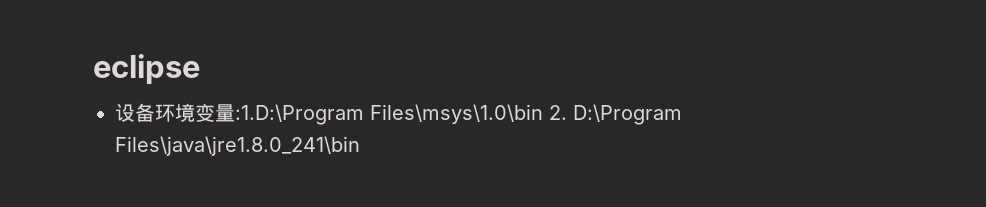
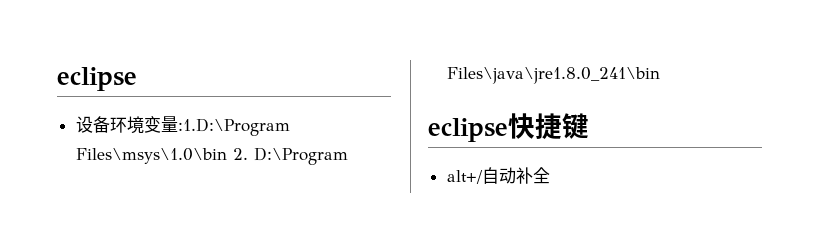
(360, 146) none -> [428,113,589,142] [446,167,550,184] // eclipse快捷键 // alt+/自动补全

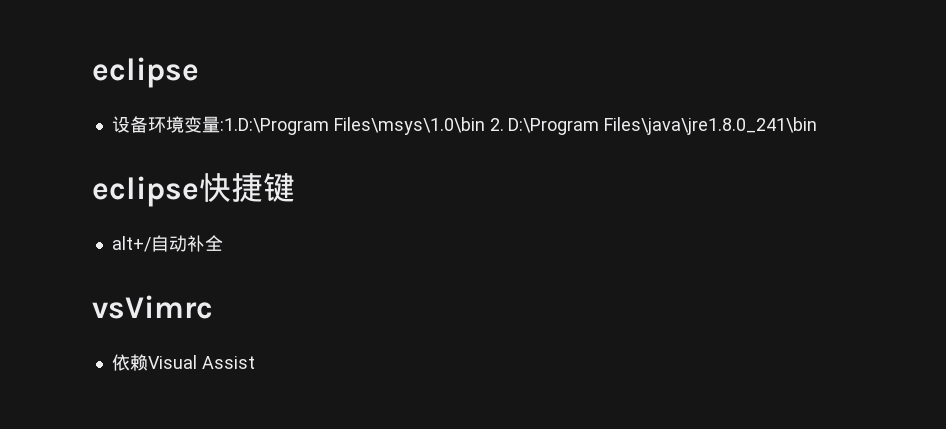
(550, 175) none -> [92,295,213,319] [111,354,255,371] // vsVimrc // 依赖Visual Assist

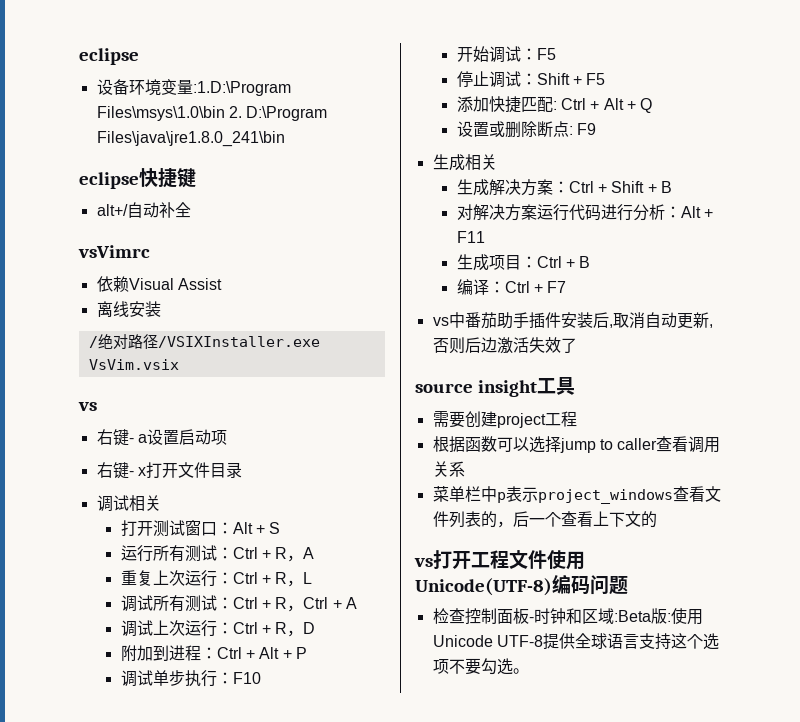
(255, 362) none -> [96,301,161,317] [88,334,320,349] [88,359,179,370] [78,402,97,411] [96,429,227,446] [96,462,242,479] [96,495,161,512] [120,520,281,537] [120,545,315,562] [120,570,313,587] [120,595,357,612] [120,620,316,637] [120,645,307,662] [120,670,261,687] [456,46,556,63] [456,71,606,88] [456,96,653,113] [456,121,596,138] [432,154,497,171] [456,179,672,196] [456,204,713,221] [456,231,485,243] [456,254,591,271] [456,279,567,295] [432,312,713,329] [432,337,577,354] [415,377,576,397] [432,411,577,428] [432,436,721,453] [432,461,465,477] [432,486,721,504] [432,511,657,528] [414,550,585,570] [415,574,628,596] [432,608,703,625] [432,633,719,650] [432,658,529,675] // 离线安装 // /绝对路径/VSIXInstaller.exe VsVim.vsix // vs // 右键- a设置启动项 // 右键- x打开文件目录 // 调试相关 // 打开测试窗口：Alt + S // 运行所有测试：Ctrl + R，A // 重复上次运行：Ctrl + R，L // 调试所有测试：Ctrl + R，Ctrl + A // 调试上次运行：Ctrl + R，D // 附加到进程：Ctrl + Alt + P // 调试单步执行：F10 // 开始调试：F5 // 停止调试：Shift + F5 // 添加快捷匹配: Ctrl + Alt + Q // 设置或删除断点: F9 // 生成相关 // 生成解决方案：Ctrl + Shift + B // 对解决方案运行代码进行分析：Alt + F11 // 生成项目：Ctrl + B // 编译：Ctrl + F7 // vs中番茄助手插件安装后,取消自动更新,否则后边激活失效了 // source insight工具 // 需要创建project工程 // 根据函数可以选择jump to caller查看调用关系 // 菜单栏中p表示project_windows查看文件列表的，后一个查看上下文的 // vs打开工程文件使用Unicode(UTF-8)编码问题 // 检查控制面板-时钟和区域:Beta版:使用Unicode UTF-8提供全球语言支持这个选项不要勾选。

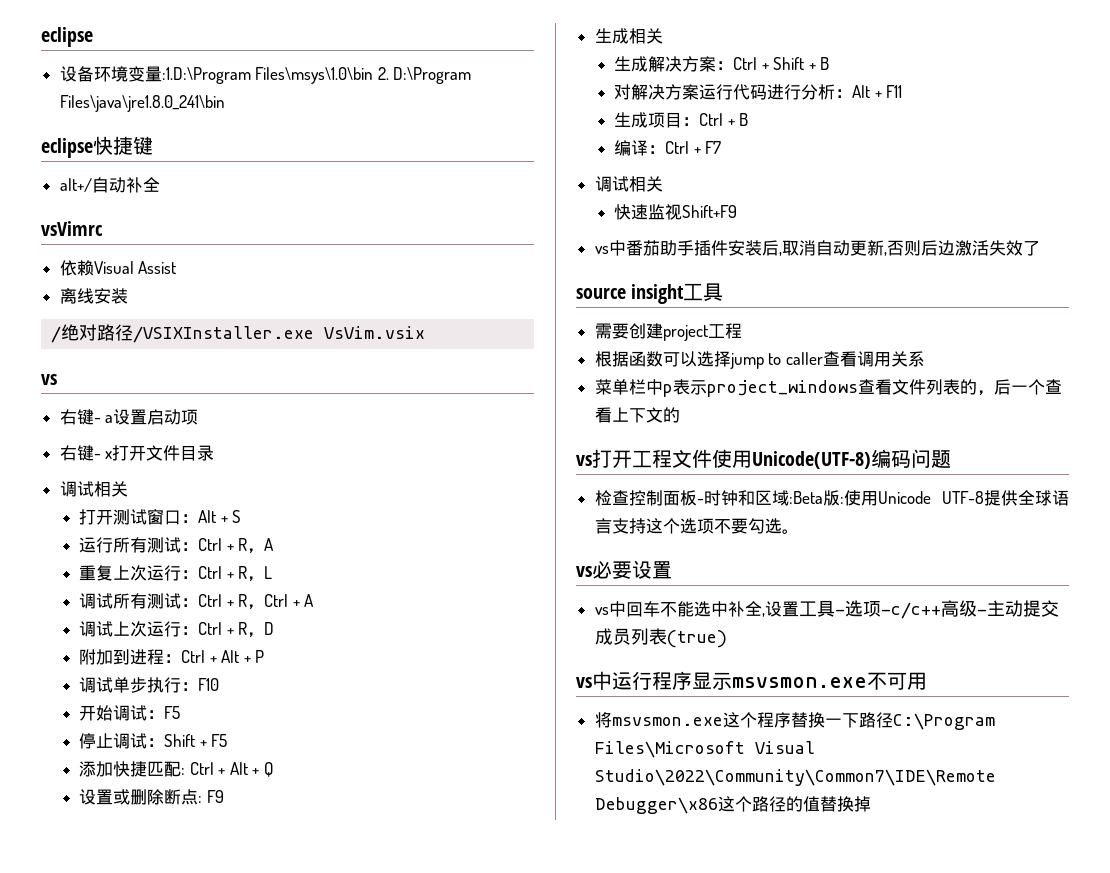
(567, 287) none -> [594,176,663,192] [613,204,737,220] // 调试相关 // 快速监视Shift+F9
(529, 671) none -> [576,560,672,579] [594,600,1059,619] [594,628,727,648] [576,671,927,690] [594,712,995,730] [594,741,815,758] [594,769,996,786] [594,796,871,814] // vs必要设置 // vs中回车不能选中补全,设置工具-选项-c/c++高级-主动提交成员列表(true) // vs中运行程序显示msvsmon.exe不可用 // 将msvsmon.exe这个程序替换一下路径C:\Program Files\Microsoft Visual Studio\2022\Community\Common7\IDE\Remote Debugger\x86这个路径的值替换掉

